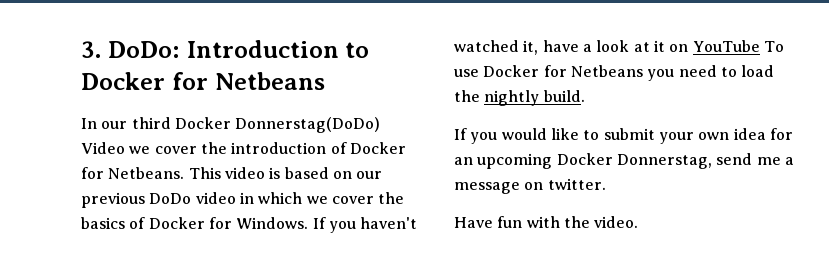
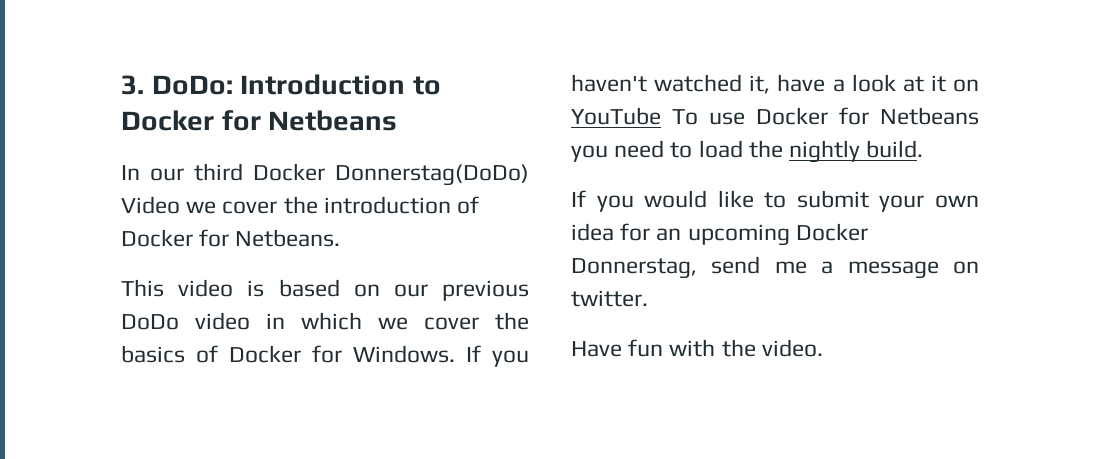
(185, 173) none -> (341, 238) //

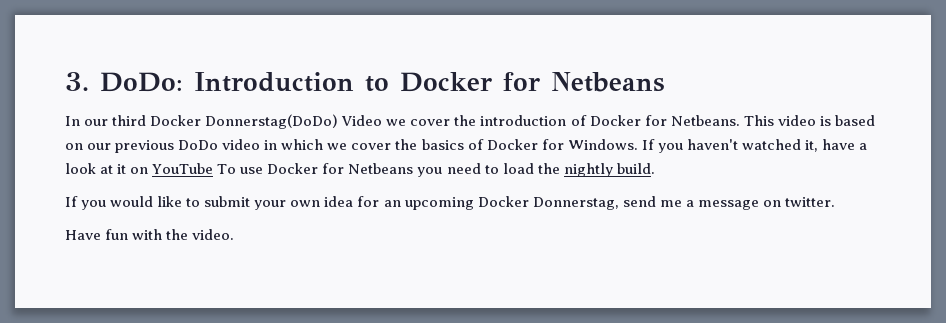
(341, 238) // -> (740, 120) none

